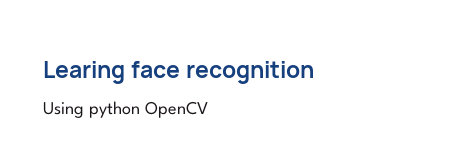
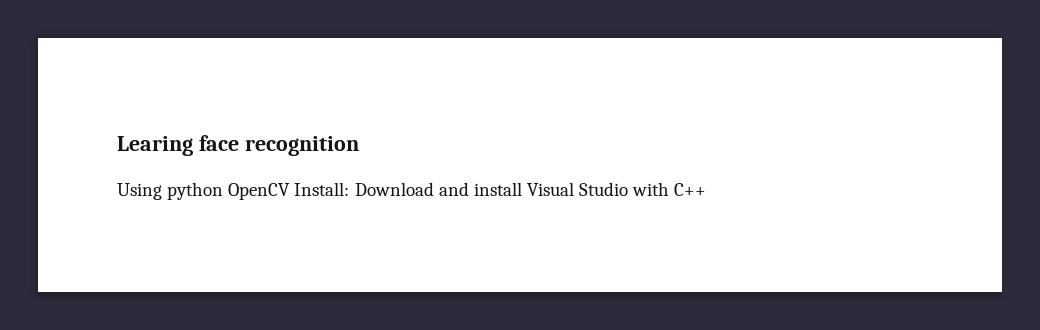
(208, 109) none -> [294,182,707,196] Install: Download and install Visual Studio with C++

